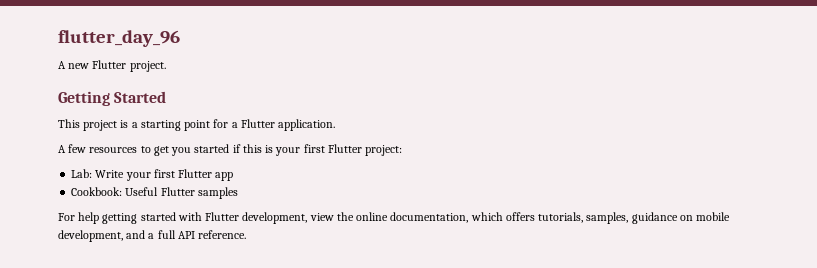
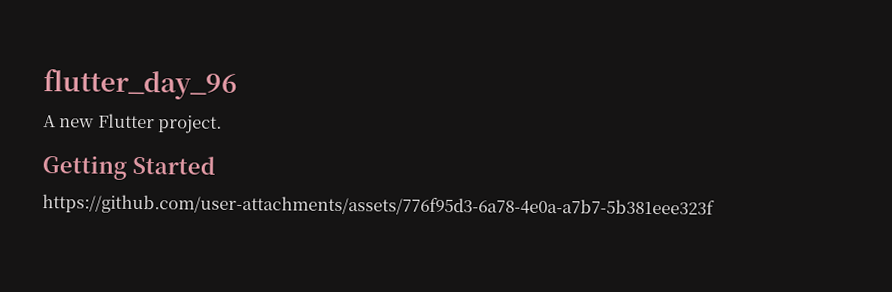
[58,119,336,131] [58,144,403,156] [71,169,234,181] [71,187,238,199] [58,212,731,224] [58,230,247,242] This project is a starting point for a Flutter application. // A few resources to get you started if this is your first Flutter project: // Lab: Write your first Flutter app // Cookbook: Useful Flutter samples // For help getting started with Flutter development, view the online documentation, which offers tutorials, samples, guidance on mobile development, and a full API reference. -> [42,194,715,219] https://github.com/user-attachments/assets/776f95d3-6a78-4e0a-a7b7-5b381eee323f

